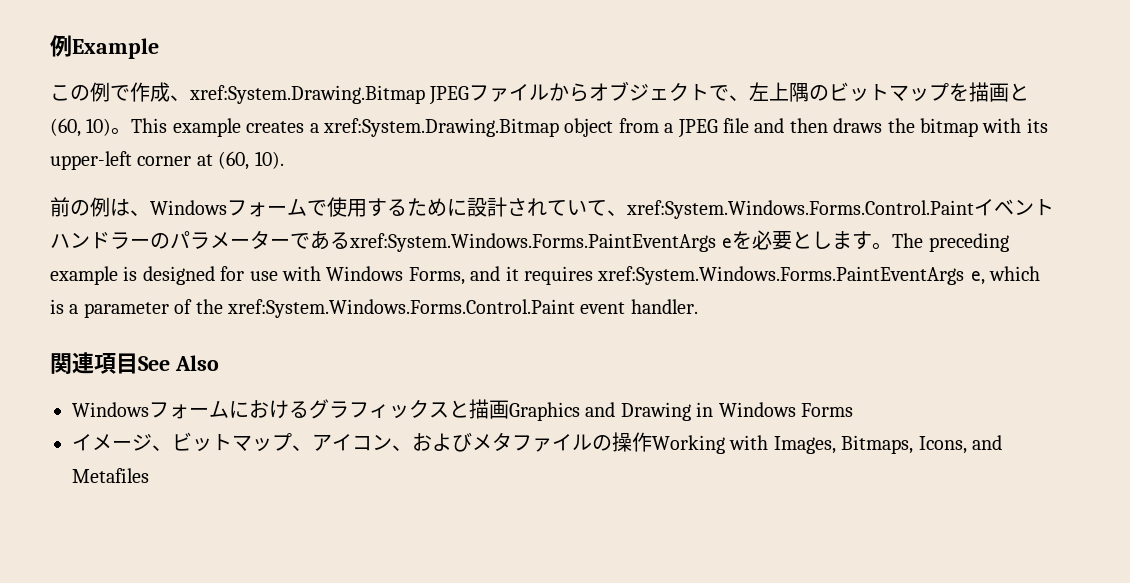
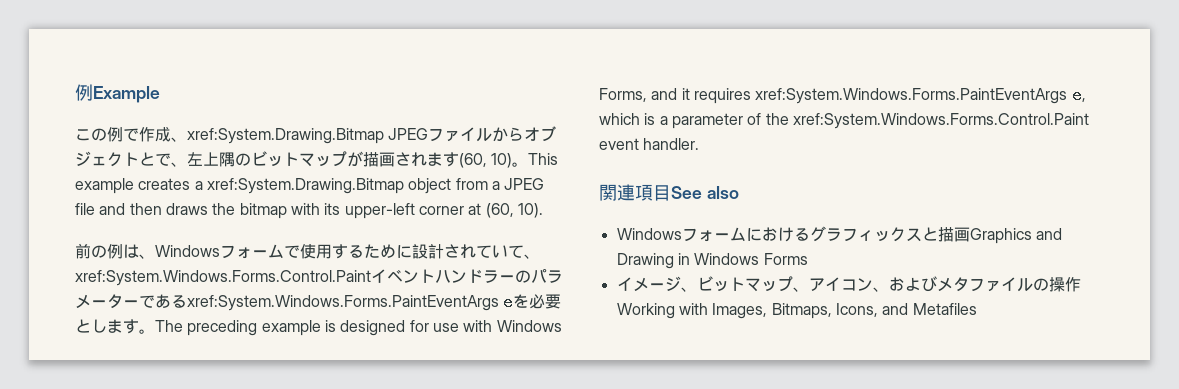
(710, 92) none -> [139,152,155,166] と
[949,82,1030,102] を描画と -> [347,151,459,167] が描画されます
[174,355,219,371] Also -> [706,186,739,199] also

